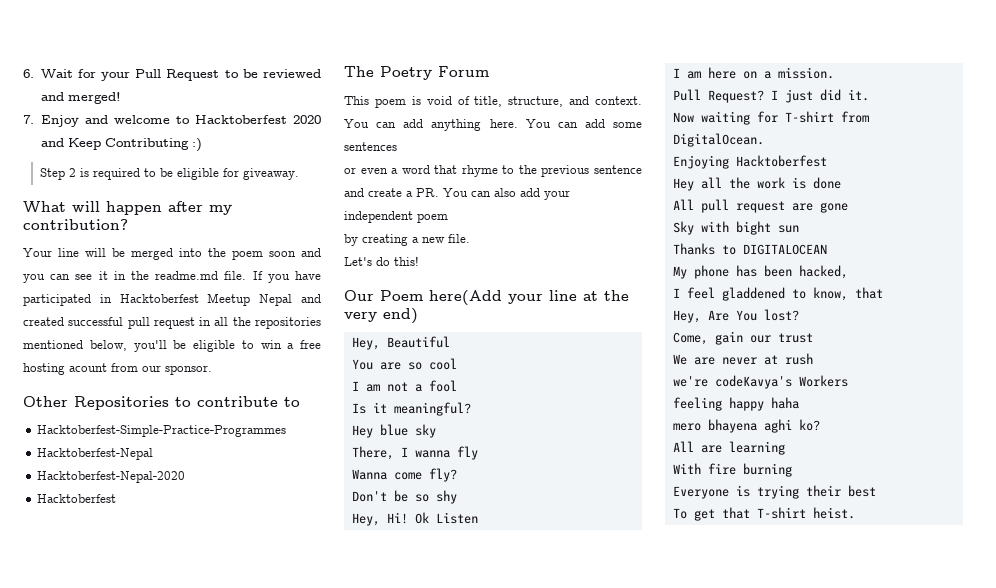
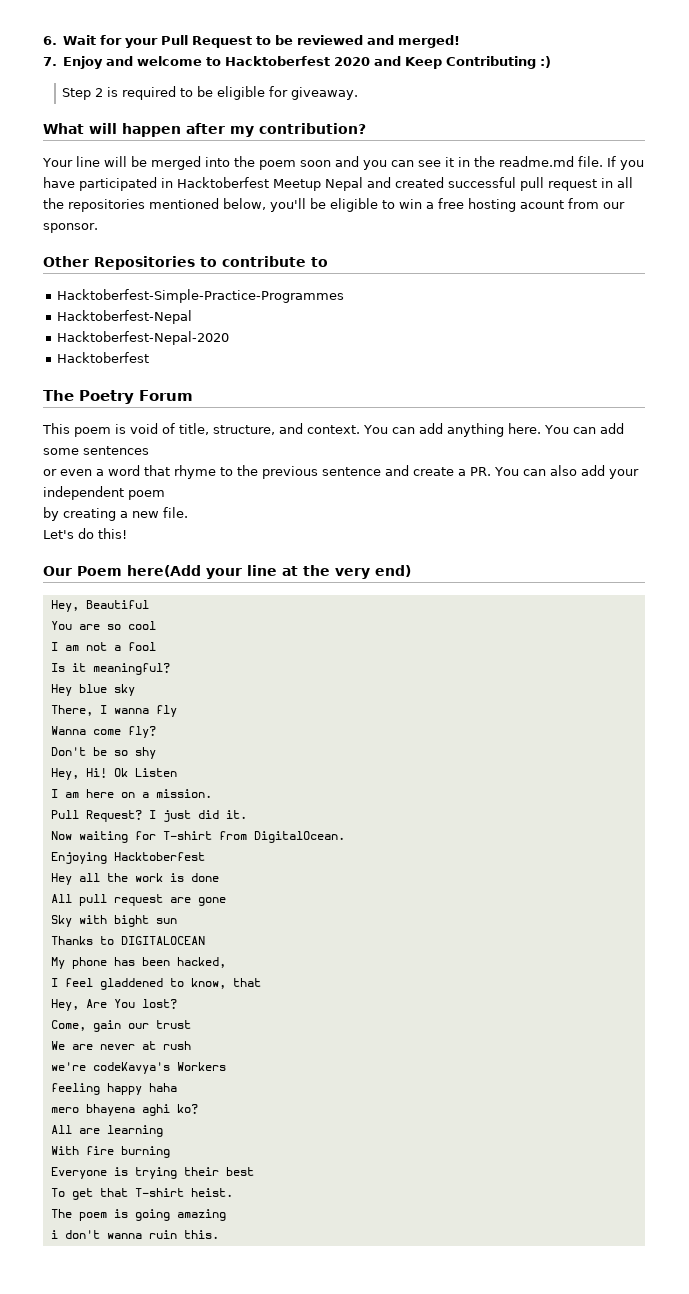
(855, 513) none -> [50,1209,226,1221] [50,1230,219,1239] // The poem is going amazing // i don't wanna ruin this.

